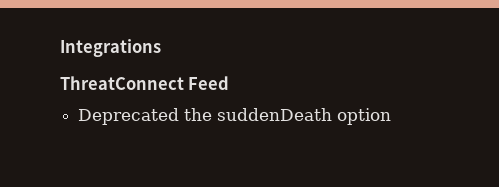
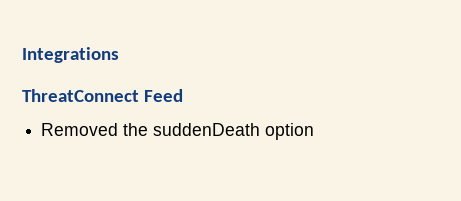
[78,108,180,125] Deprecated -> [41,123,119,136] Removed

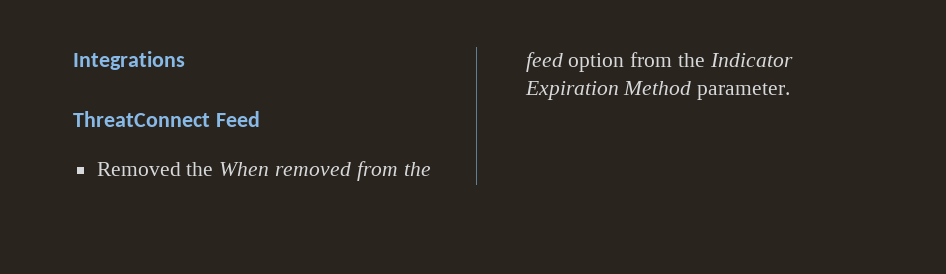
[153,123,315,140] suddenDeath option -> [219,161,431,181] [525,52,793,72] [524,81,791,100] When removed from the feed option from the Indicator Expiration Method parameter.

